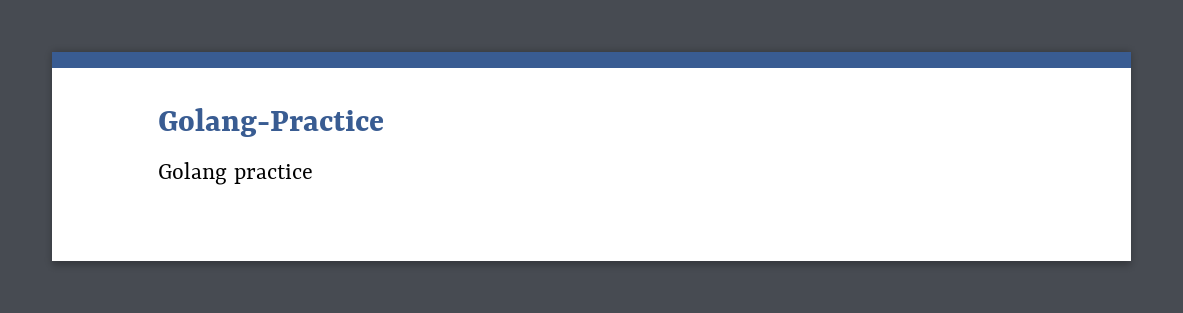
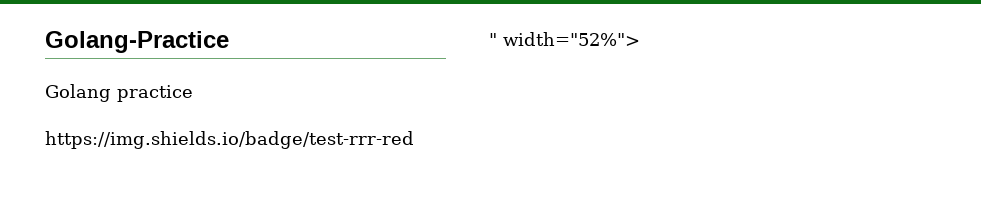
(313, 174) none -> [45,131,414,149] [489,32,640,46] // https://img.shields.io/badge/test-rrr-red // " width="52%">

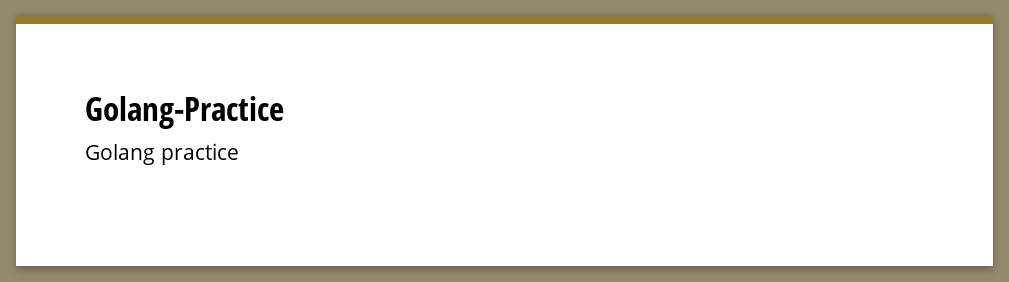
[45,131,414,149] [489,32,640,46] // https://img.shields.io/badge/test-rrr-red // " width="52%"> -> (239, 154) none

